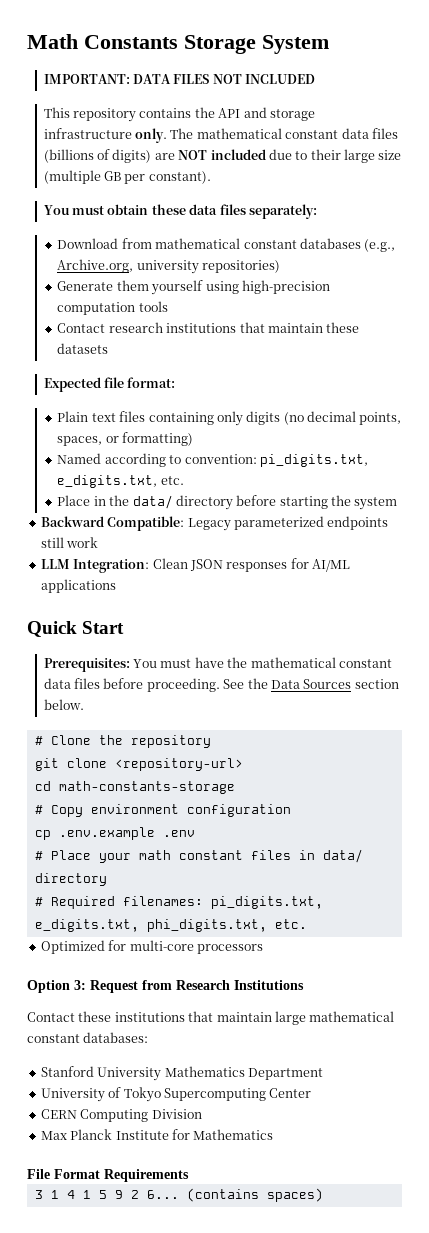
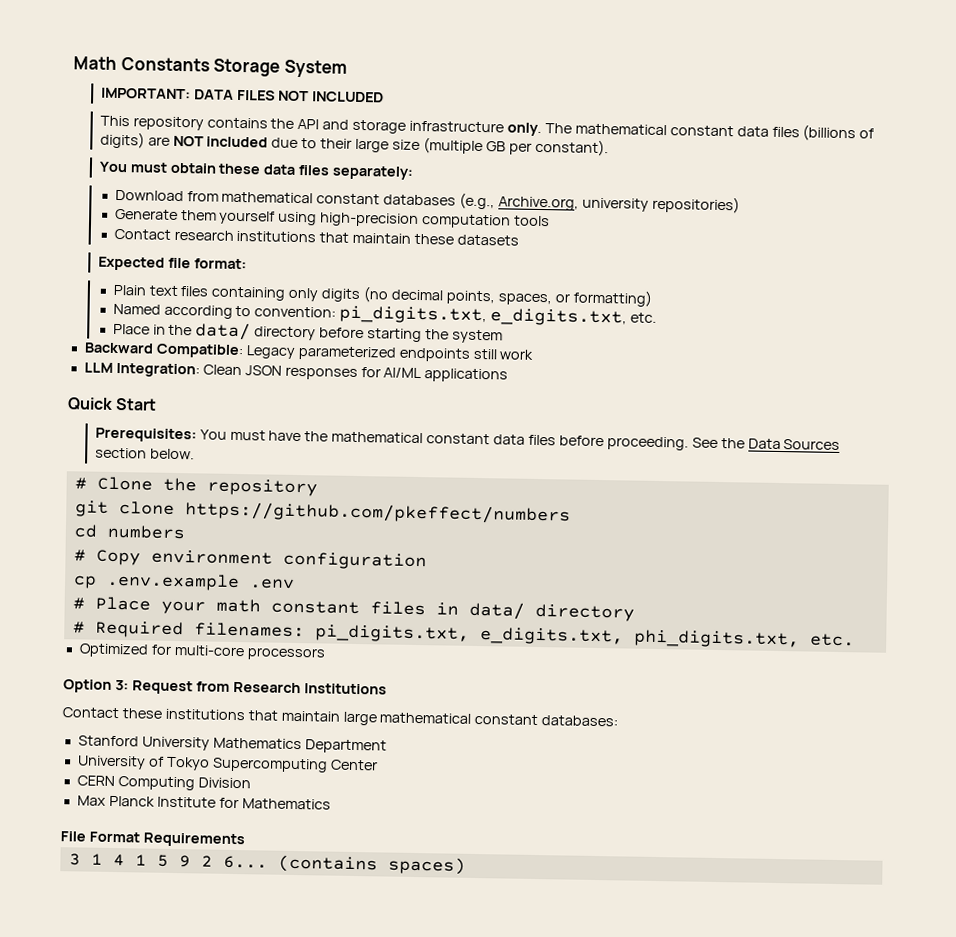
[114,758,243,771] <repository-url> -> [184,501,571,525] https://github.com/pkeffect/numbers
[58,781,235,794] math-constants-storage -> [106,524,186,540] numbers

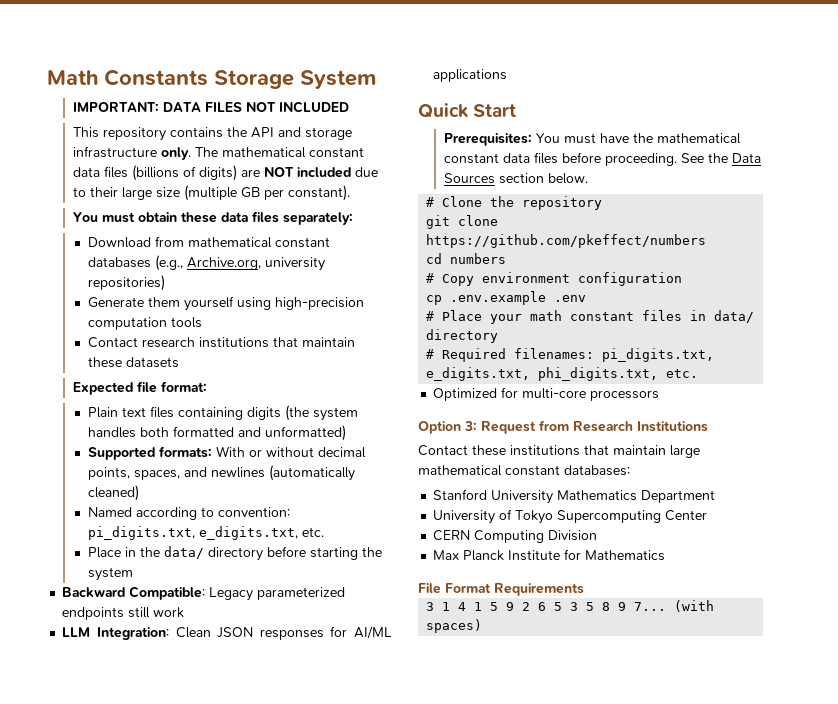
[288,286,652,307] only digits (no decimal points, spaces, or formatting) -> [247,405,359,421] [88,425,347,441] [88,446,367,460] [88,465,356,481] [88,485,140,501] digits (the system handles both formatted and unformatted) // Supported formats: With or without decimal points, spaces, and newlines (automatically cleaned)
[222,854,378,874] 6... (contains -> [538,600,715,612] 6 5 3 5 8 9 7... (with

